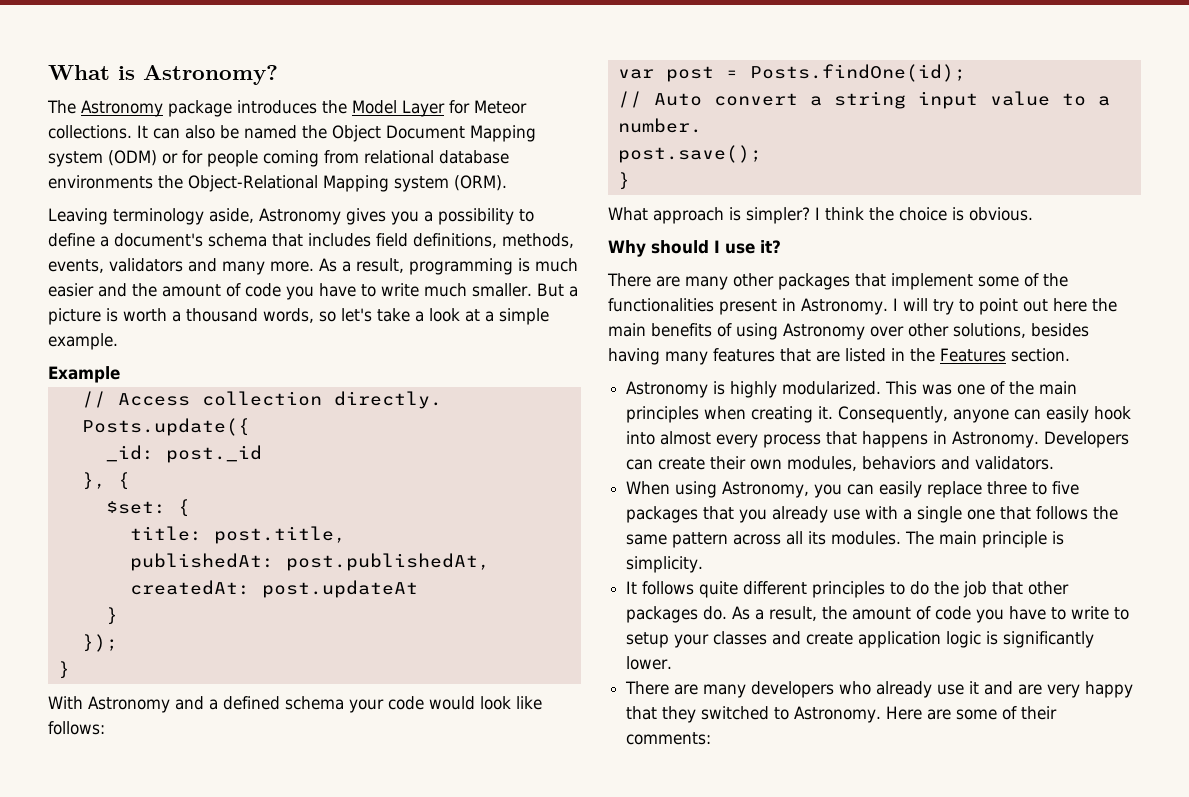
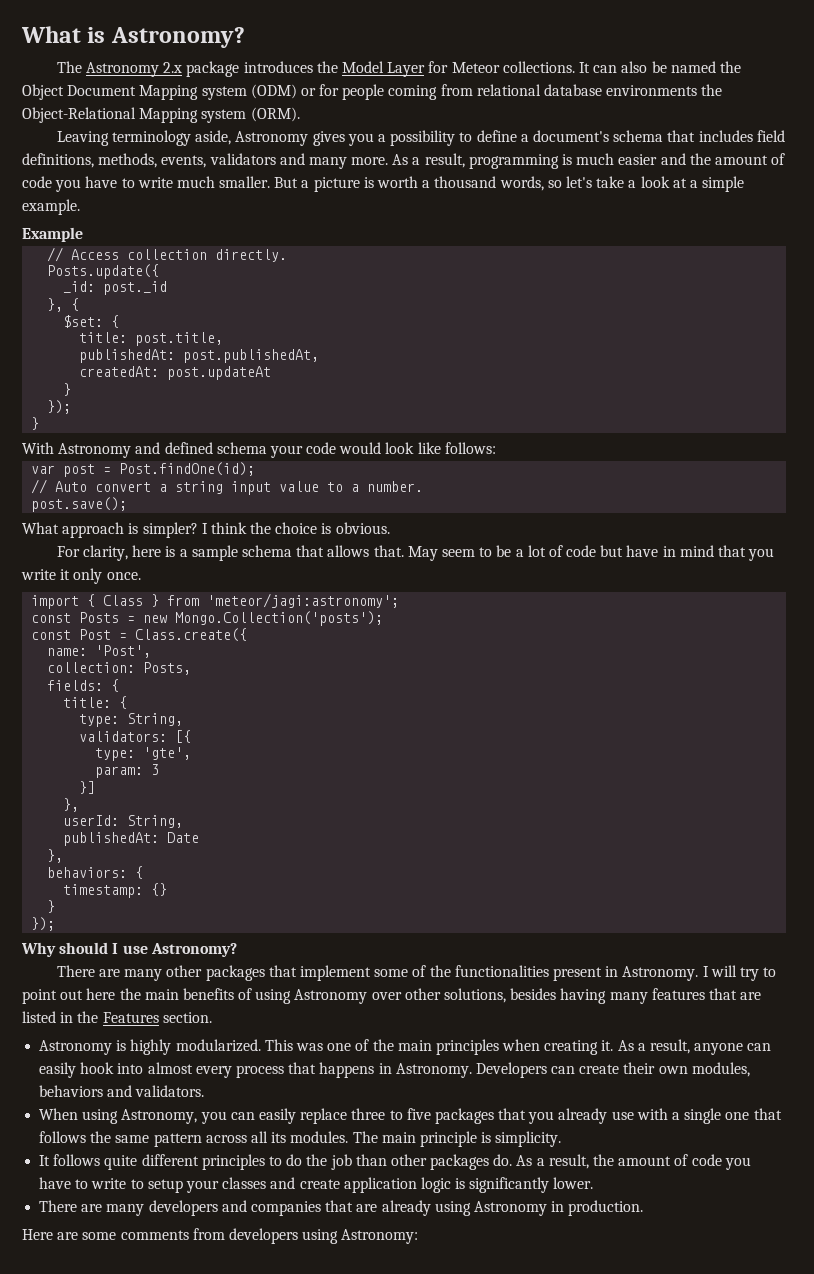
(163, 108) none -> [163,62,183,73] 2.x
[209,699,218,710] a -> (161, 448) none
[749,64,966,82] Posts.findOne(id); -> [119,462,256,476] Post.findOne(id);
[617,172,630,190] // } -> (128, 504) none
(1033, 214) none -> [56,545,775,561] [21,568,141,584] [31,593,400,609] [31,611,384,626] [31,628,248,642] [47,645,152,658] [47,662,192,675] [47,679,120,692] [63,696,128,709] [79,713,184,727] [79,730,192,743] [95,747,192,761] [95,764,160,778] [79,781,96,794] [63,798,80,812] [63,815,184,828] [63,832,200,846] [47,849,64,863] [47,866,144,879] [63,883,168,898] [47,900,56,913] [31,917,56,931] // For clarity, here is a sample schema that allows that. May seem to be a lot of code but have in mind that you write it only once. // import { Class } from 'meteor/jagi:astronomy'; // const Posts = new Mongo.Collection('posts'); // const Post = Class.create({ // name: 'Post', // collection: Posts, // fields: { // title: { // type: String, // validators: [{ // type: 'gte', // param: 3 // }] // }, // userId: String, // publishedAt: Date // }, // behaviors: { // timestamp: {} // } // });
[760,240,781,253] it? -> [150,943,237,957] Astronomy?
[838,406,949,423] Consequently, -> [617,1039,691,1054] As a result,
[992,581,1024,595] that -> [355,1154,387,1166] than
[839,681,1134,698] [626,706,1058,723] [626,732,712,745] who already use it and are very happy that they switched to Astronomy. Here are some of their comments: -> [221,1200,644,1216] [22,1228,419,1244] and companies that are already using Astronomy in production. // Here are some comments from developers using Astronomy:

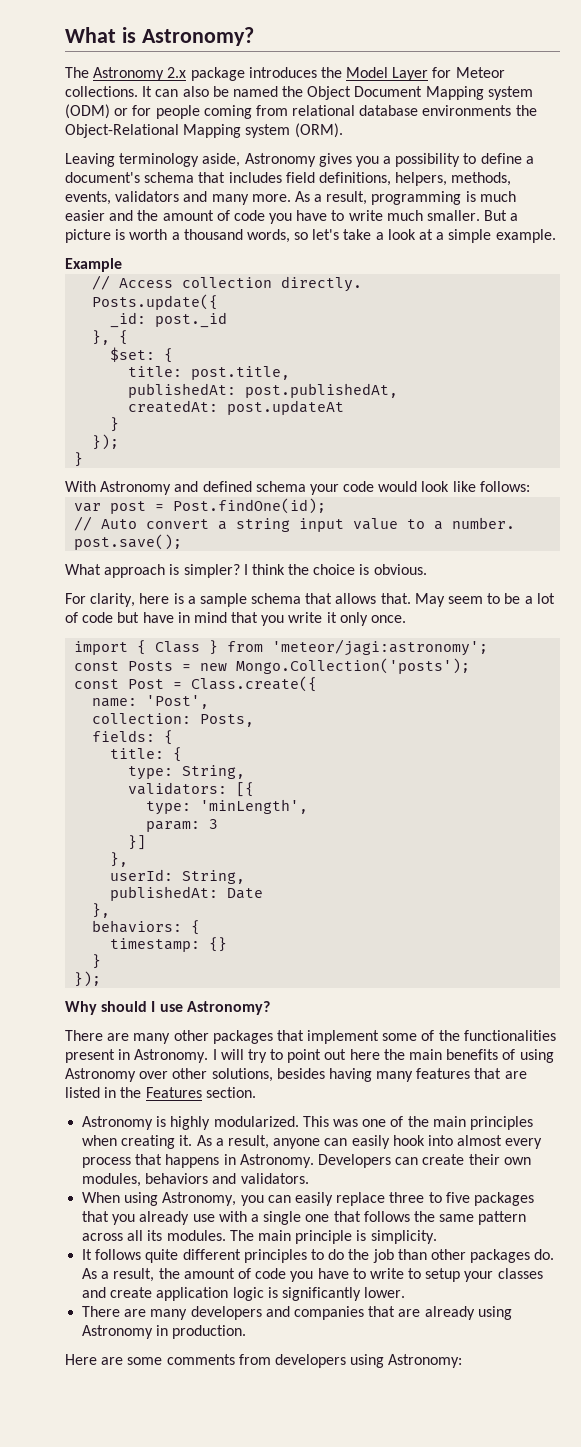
(94, 160) none -> [395,172,448,186] helpers,
[143,747,192,760] 'gte', -> [200,799,309,814] 'minLength',

